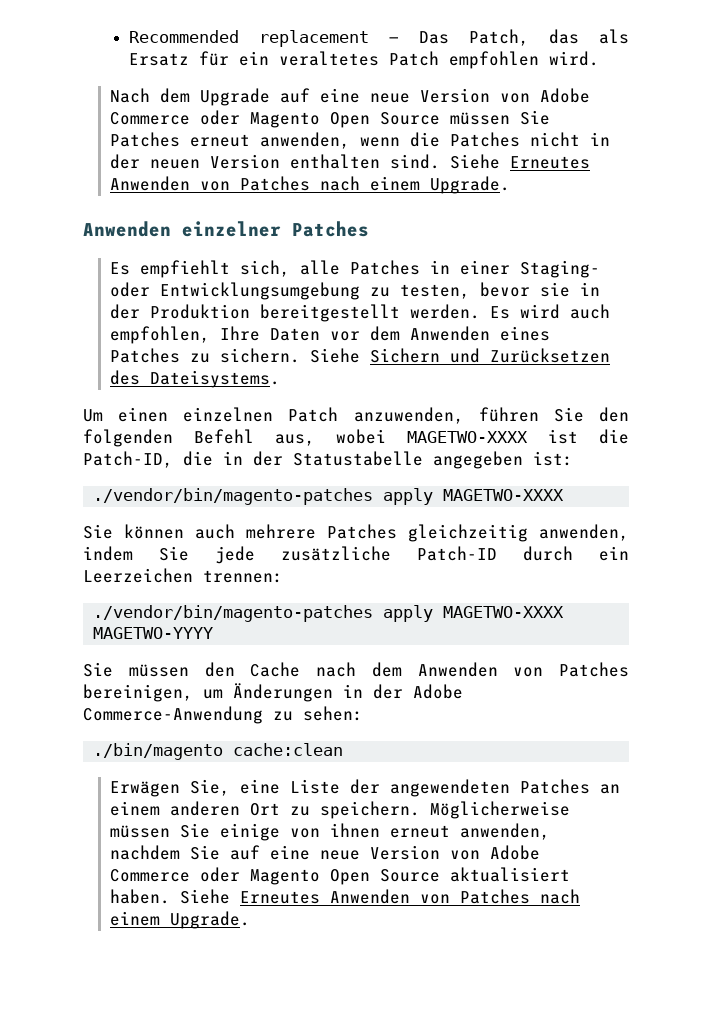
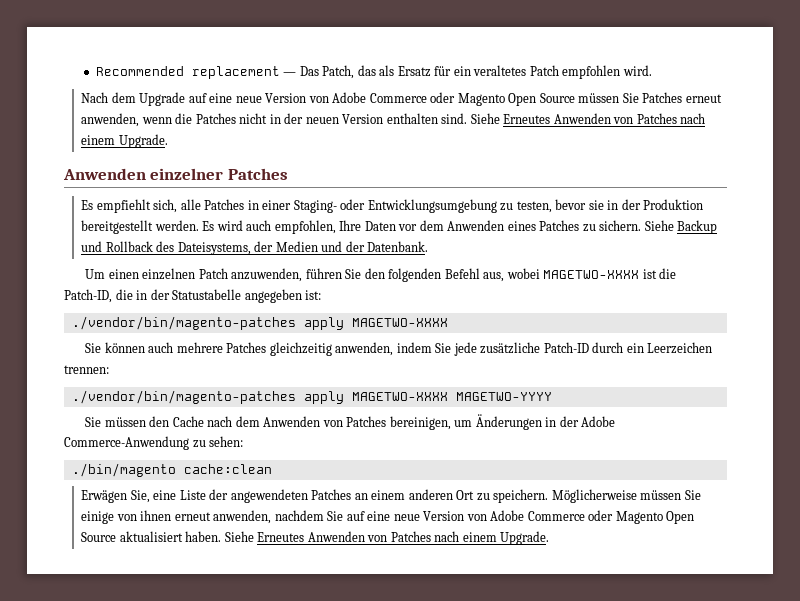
[370,348,611,363] [110,370,281,388] Sichern und Zurücksetzen des Dateisystems. -> [677,220,718,234] [81,241,429,255] Backup und Rollback des Dateisystems, der Medien und der Datenbank.

